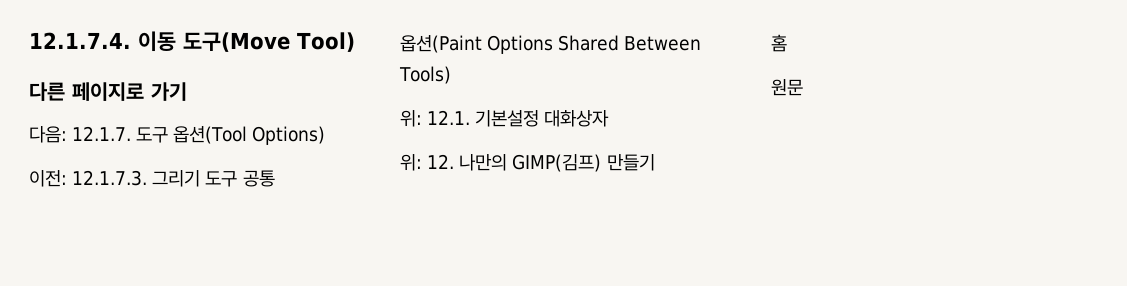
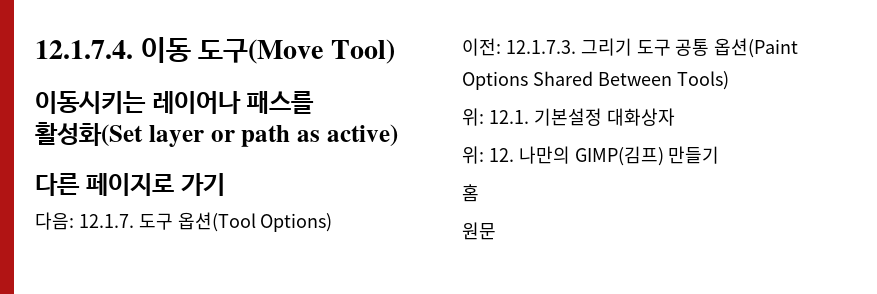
(355, 42) none -> [35,91,314,114] [35,122,398,147] // 이동시키는 레이어나 패스를 활성화(Set layer or path as active)

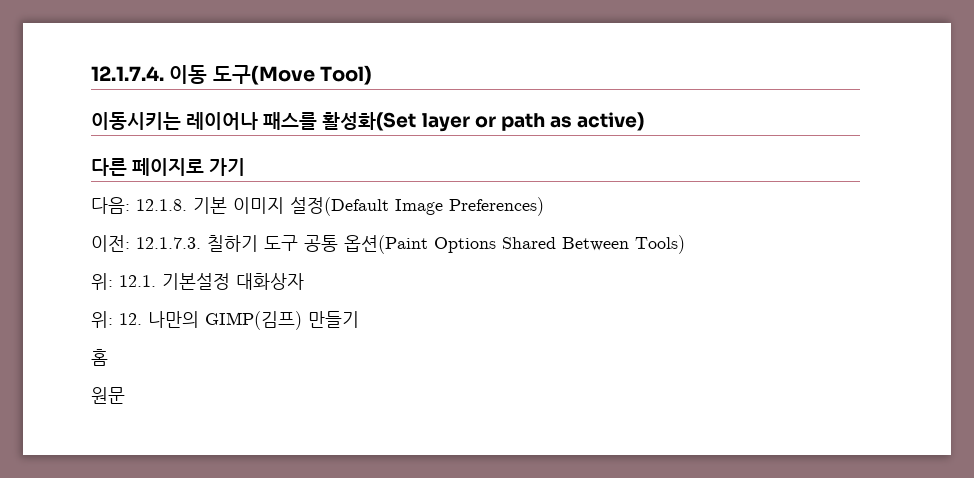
[78,212,333,232] 12.1.7. 도구 옵션(Tool Options) -> [136,197,544,216] 12.1.8. 기본 이미지 설정(Default Image Preferences)
[580,38,632,56] 그리기 -> [207,235,258,252] 칠하기

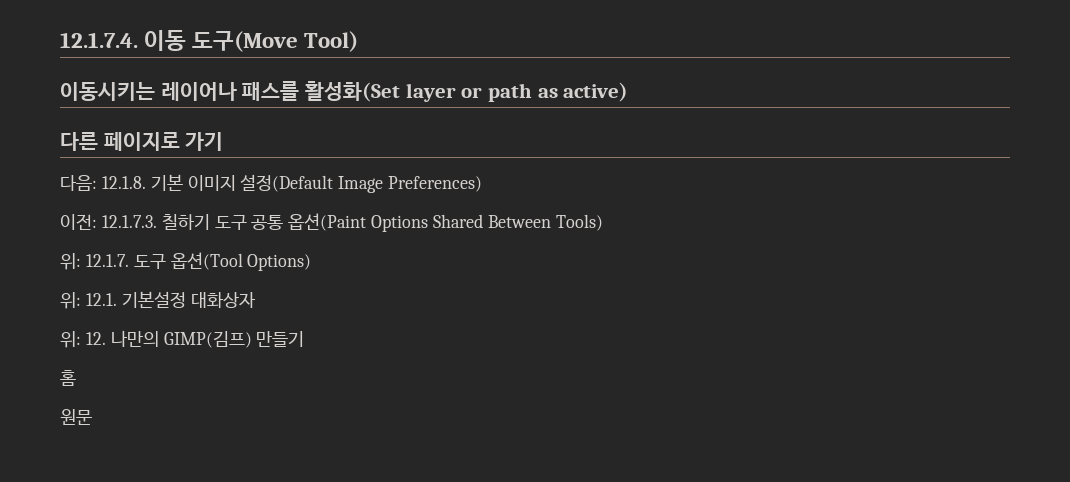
(685, 244) none -> [60,252,312,271] // 위: 12.1.7. 도구 옵션(Tool Options)

